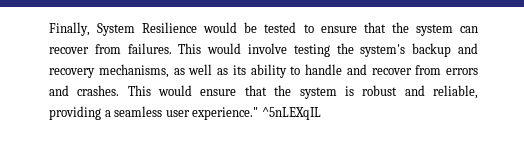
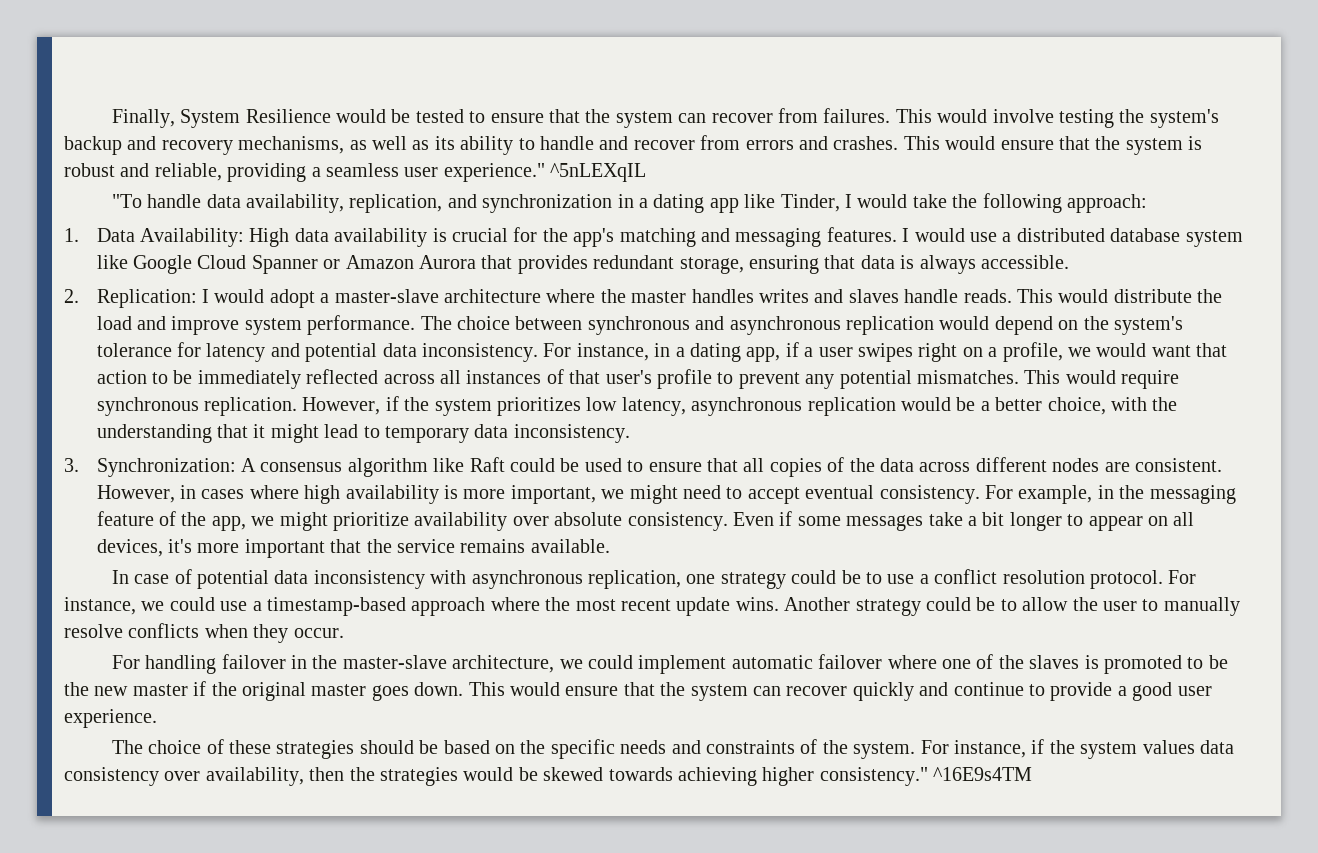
(321, 113) none -> [111,193,1148,213] [64,227,1243,247] [96,255,1069,274] [64,289,1223,308] [96,315,1183,335] [96,342,1228,362] [96,369,1180,389] [96,396,1178,416] [96,424,630,443] [64,457,1222,477] [96,485,1236,504] [96,511,1195,531] [96,539,610,558] [111,569,1197,589] [64,597,1240,616] [64,623,344,643] [111,654,1228,674] [64,681,1212,701] [64,709,157,728] [111,739,1235,759] [64,767,1033,786] // "To handle data availability, replication, and synchronization in a dating app like Tinder, I would take the following approach: // 1. Data Availability: High data availability is crucial for the app's matching and messaging features. I would use a distributed database system like Google Cloud Spanner or Amazon Aurora that provides redundant storage, ensuring that data is always accessible. // 2. Replication: I would adopt a master-slave architecture where the master handles writes and slaves handle reads. This would distribute the load and improve system performance. The choice between synchronous and asynchronous replication would depend on the system's tolerance for latency and potential data inconsistency. For instance, in a dating app, if a user swipes right on a profile, we would want that action to be immediately reflected across all instances of that user's profile to prevent any potential mismatches. This would require synchronous replication. However, if the system prioritizes low latency, asynchronous replication would be a better choice, with the understanding that it might lead to temporary data inconsistency. // 3. Synchronization: A consensus algorithm like Raft could be used to ensure that all copies of the data across different nodes are consistent. However, in cases where high availability is more important, we might need to accept eventual consistency. For example, in the messaging feature of the app, we might prioritize availability over absolute consistency. Even if some messages take a bit longer to appear on all devices, it's more important that the service remains available. // In case of potential data inconsistency with asynchronous replication, one strategy could be to use a conflict resolution protocol. For instance, we could use a timestamp-based approach where the most recent update wins. Another strategy could be to allow the user to manually resolve conflicts when they occur. // For handling failover in the master-slave architecture, we could implement automatic failover where one of the slaves is promoted to be the new master if the original master goes down. This would ensure that the system can recover quickly and continue to provide a good user experience. // The choice of these strategies should be based on the specific needs and constraints of the system. For instance, if the system values data consistency over availability, then the strategies would be skewed towards achieving higher consistency." ^16E9s4TM

